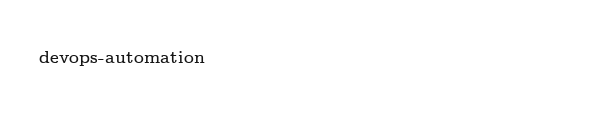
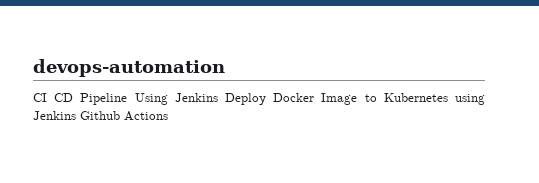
(205, 58) none -> [33,93,485,105] [33,111,168,121] // CI CD Pipeline Using Jenkins Deploy Docker Image to Kubernetes using Jenkins Github Actions

